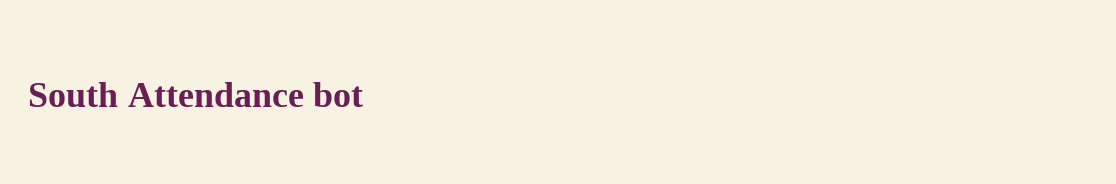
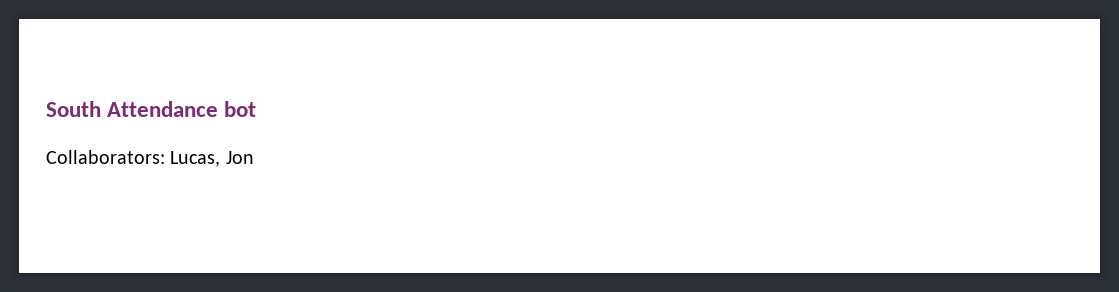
(364, 94) none -> [46,150,254,167] // Collaborators: Lucas, Jon

